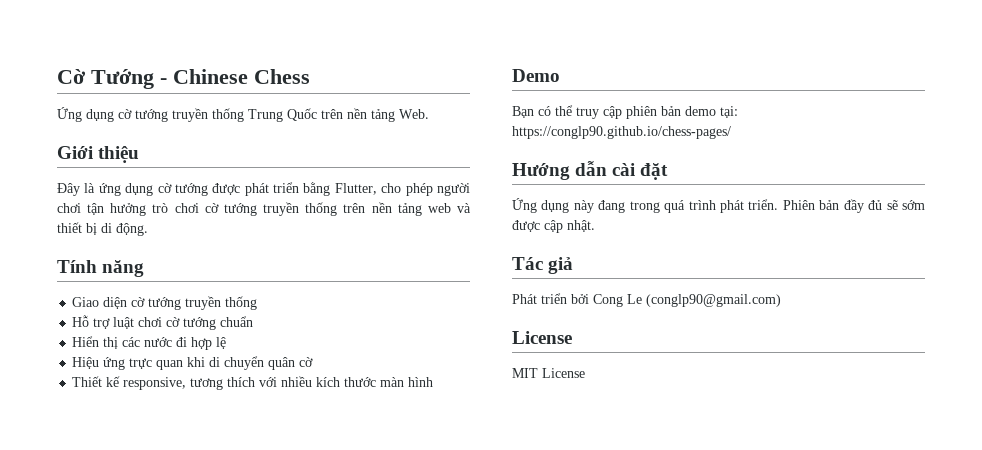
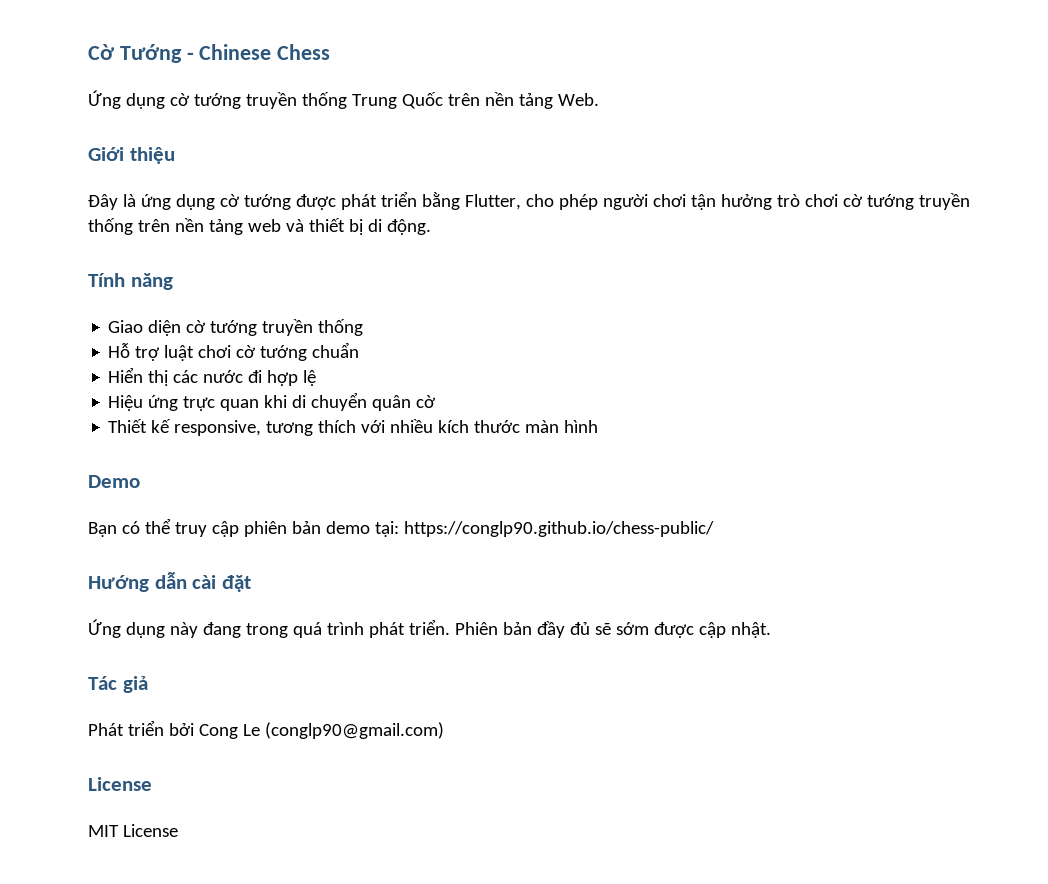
[512,126,731,139] https://conglp90.github.io/chess-pages/ -> [403,521,714,537] https://conglp90.github.io/chess-public/

